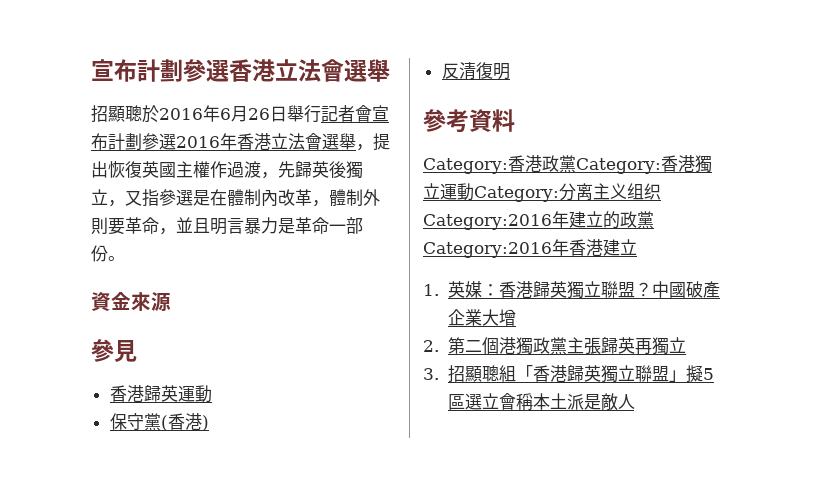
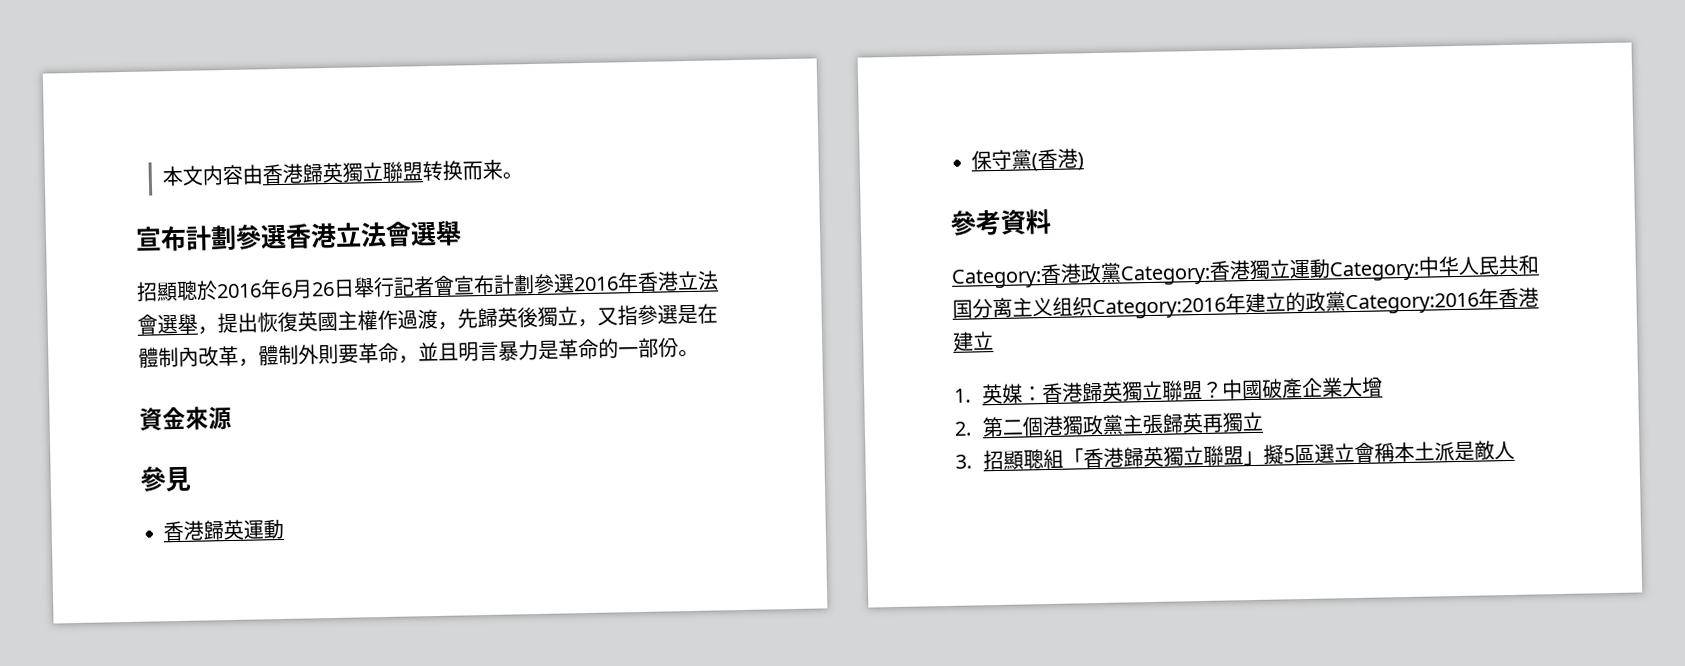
(91, 70) none -> [161,159,523,187] 本文内容由香港歸英獨立聯盟转换而来。 //
(329, 225) none -> [598,338,619,359] 的
[441,62,510,80] // 反清復明 -> (1084, 161) none
(559, 194) none -> [1418,254,1539,277] [952,299,973,319] 中华人民共和国

